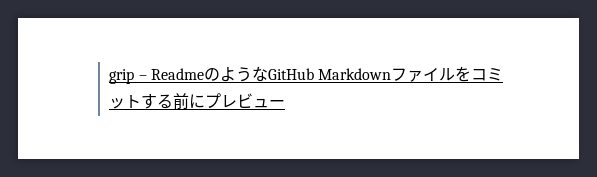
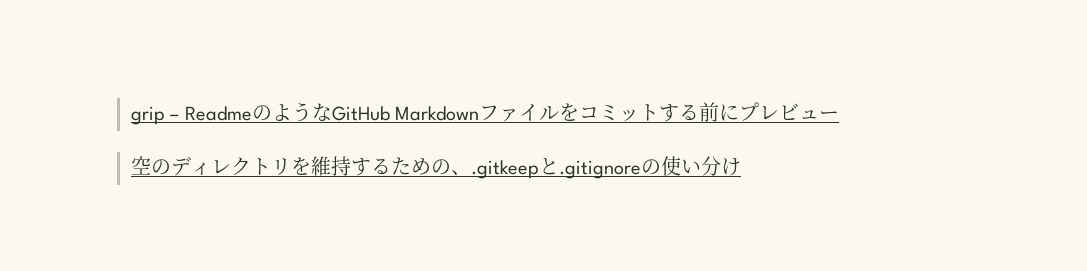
(286, 103) none -> [130,156,741,179] // 空のディレクトリを維持するための、.gitkeepと.gitignoreの使い分け

